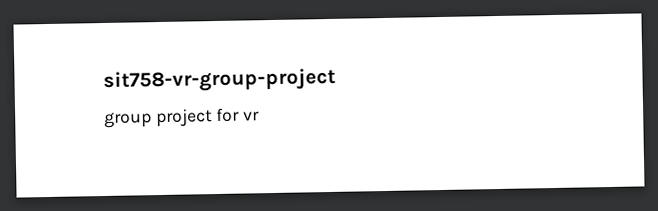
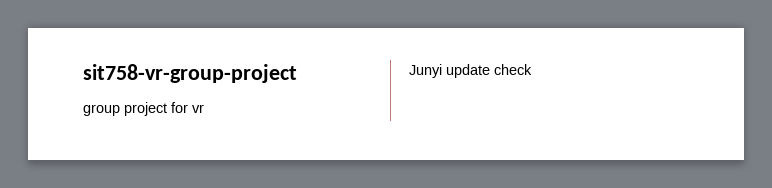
(261, 116) none -> [409,64,532,78] // Junyi update check

